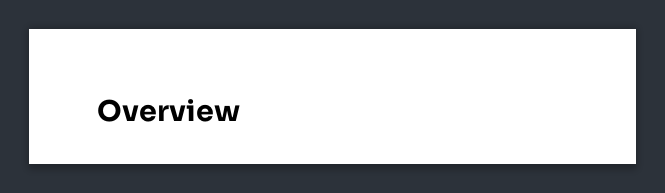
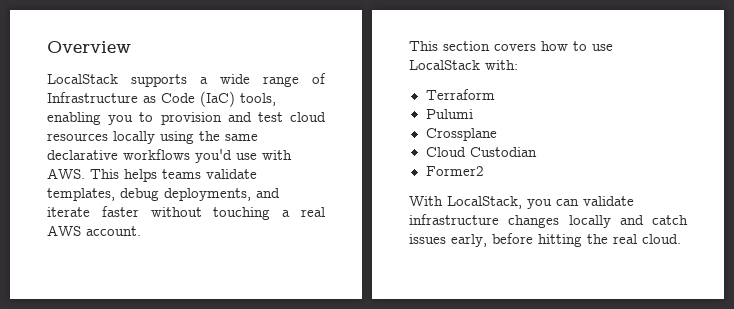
(240, 110) none -> [47,73,326,87] [47,91,276,107] [47,112,326,125] [47,131,258,144] [47,149,292,163] [47,168,257,182] [47,188,280,201] [47,206,325,220] [47,225,141,236] [409,41,613,51] [409,60,518,70] [425,89,495,100] [425,109,473,119] [425,128,497,141] [425,147,537,157] [425,166,484,176] [409,196,634,209] [409,214,688,228] [409,233,681,247] // LocalStack supports a wide range of Infrastructure as Code (IaC) tools, enabling you to provision and test cloud resources locally using the same declarative workflows you'd use with AWS. This helps teams validate templates, debug deployments, and iterate faster without touching a real AWS account. // This section covers how to use LocalStack with: // Terraform // Pulumi // Crossplane // Cloud Custodian // Former2 // With LocalStack, you can validate infrastructure changes locally and catch issues early, before hitting the real cloud.

